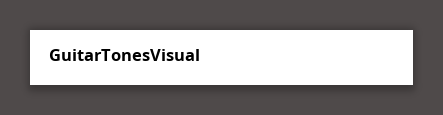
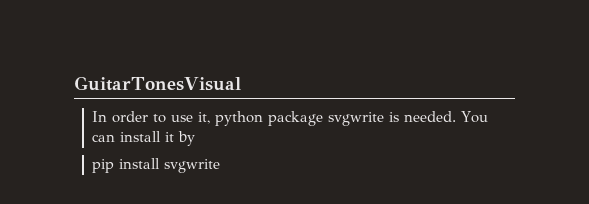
(200, 55) none -> [92,111,489,126] [92,131,196,146] [92,158,221,173] // In order to use it, python package svgwrite is needed. You can install it by // pip install svgwrite

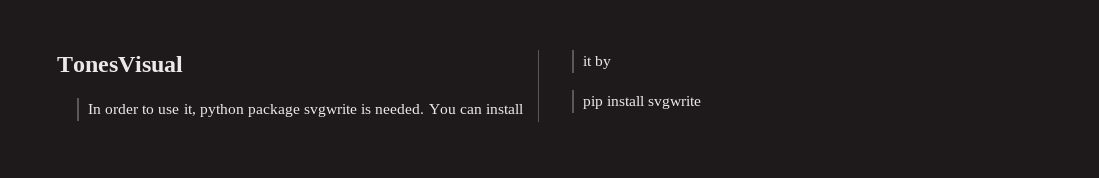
[74,76,241,91] GuitarTonesVisual -> [57,56,183,72] TonesVisual

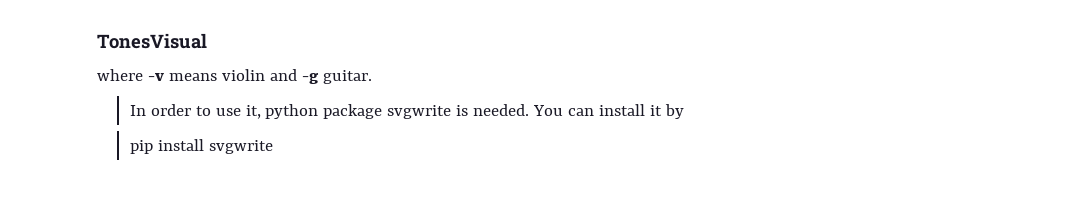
(183, 64) none -> [97,69,372,84] // where -v means violin and -g guitar.

